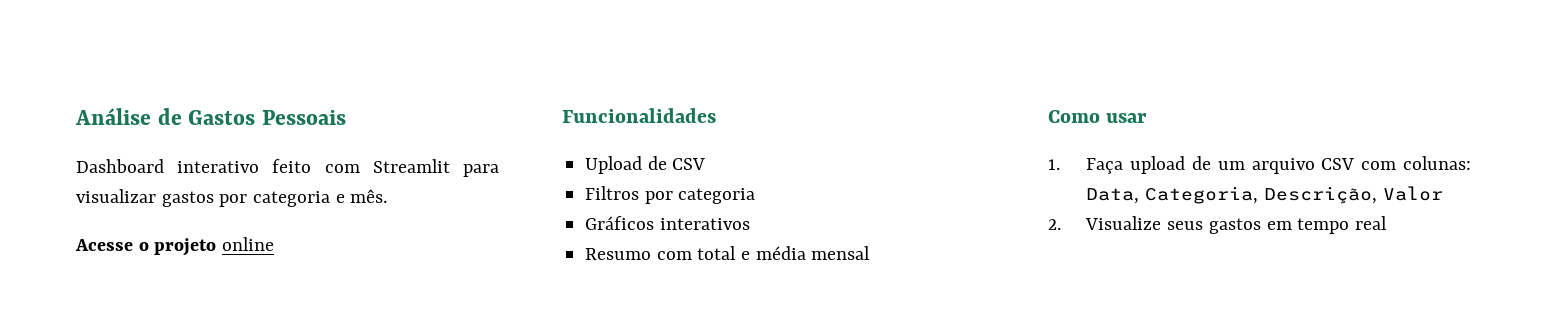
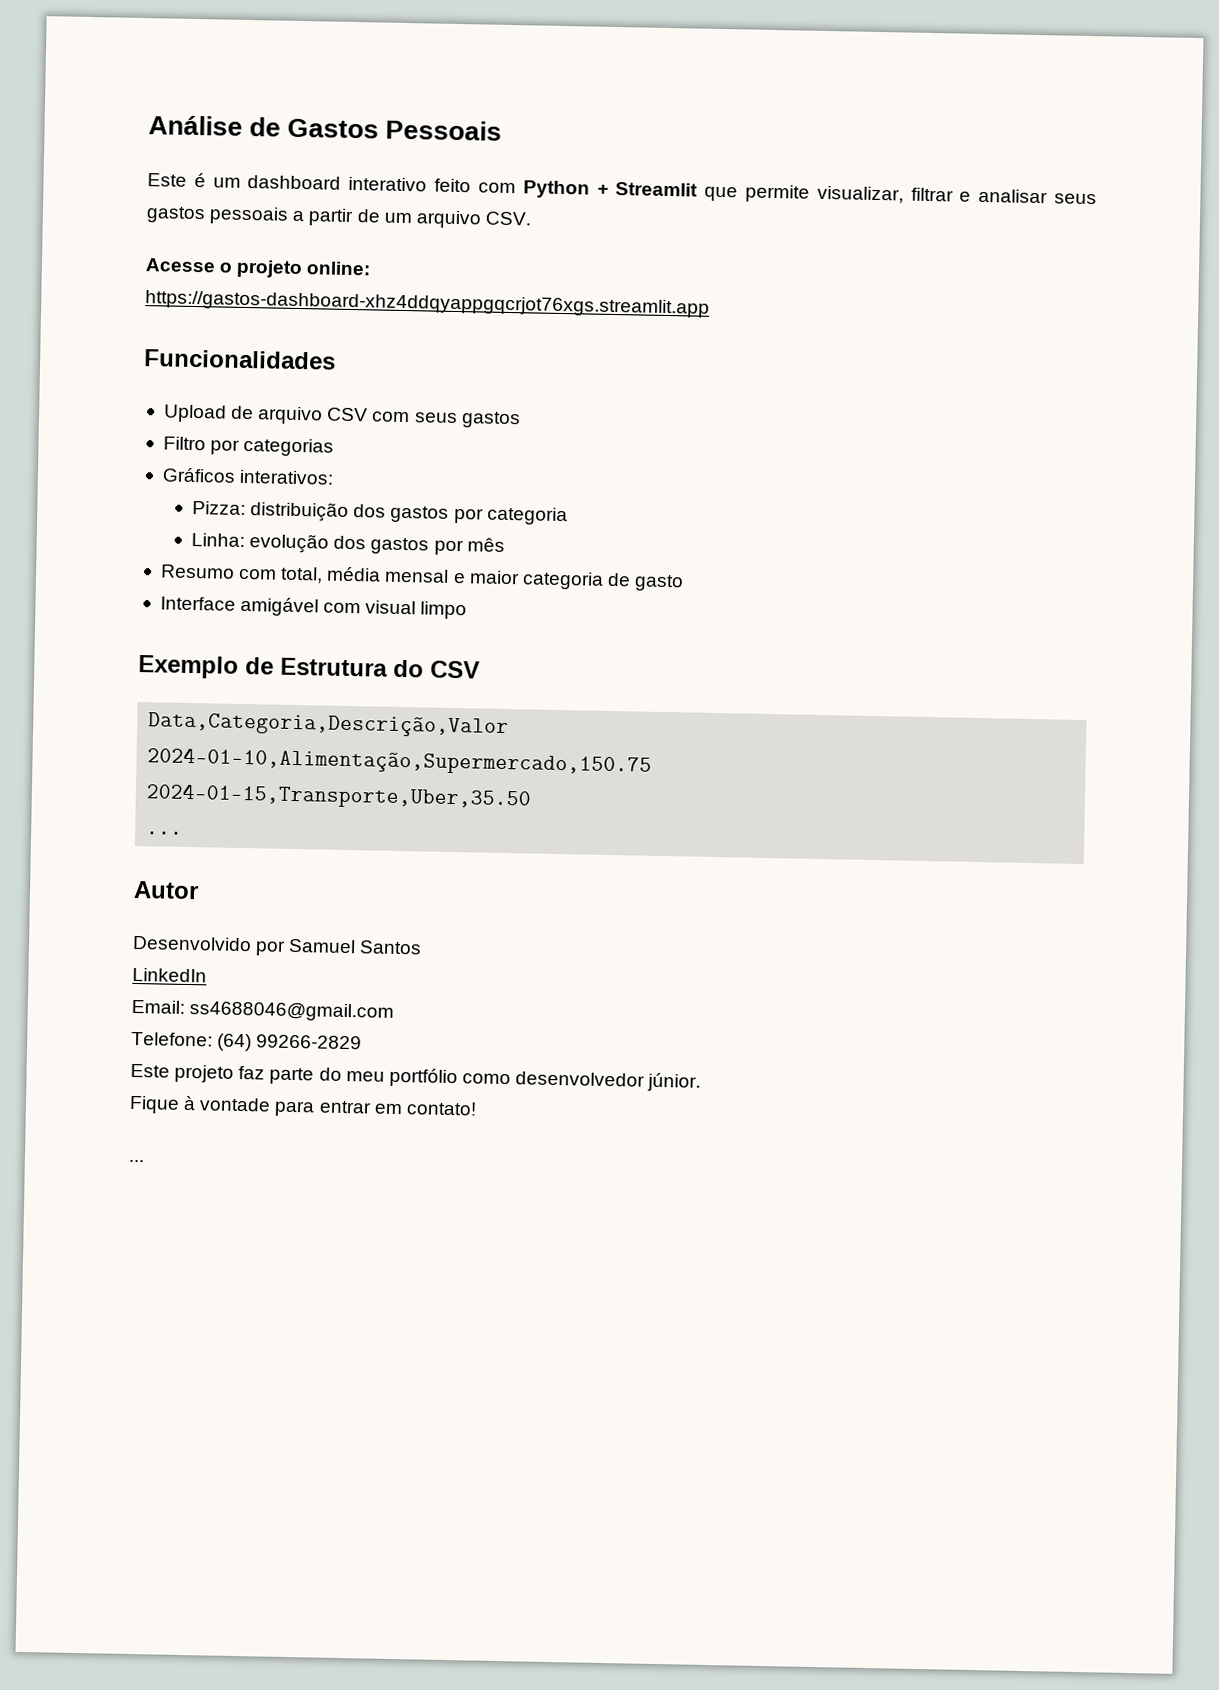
[76,159,499,177] [76,189,388,207] Dashboard interativo feito com Streamlit para visualizar gastos por categoria e mês. -> [147,172,1097,205] [146,206,532,229] Este é um dashboard interativo feito com Python + Streamlit que permite visualizar, filtrar e analisar seus gastos pessoais a partir de um arquivo CSV.
[222,237,275,251] online -> [306,261,372,276] [145,290,710,318] online: // https://gastos-dashboard-xhz4ddqyappgqcrjot76xgs.streamlit.app
[672,158,706,170] [585,186,756,204] [585,216,750,230] CSV // Filtros por categoria // Gráficos interativos -> [257,406,521,429] [162,436,335,457] [161,467,335,485] [192,501,568,526] [191,532,505,556] arquivo CSV com seus gastos // Filtro por categorias // Gráficos interativos: // Pizza: distribuição dos gastos por categoria // Linha: evolução dos gastos por mês
[697,246,751,260] total e -> [280,566,324,584] total,
[1048,110,1148,123] [1048,156,1471,174] [1086,186,1443,204] [1048,216,1387,234] // Como usar // 1. Faça upload de um arquivo CSV com colunas: Data, Categoria, Descrição, Valor // 2. Visualize seus gastos em tempo real -> [452,570,685,592] [159,596,468,620] [138,655,480,679] [148,712,510,739] [147,747,653,777] [146,783,533,811] [146,831,184,835] [133,880,199,900] [132,935,423,956] [132,967,207,983] [131,999,395,1022] [131,1031,363,1052] [130,1063,702,1092] [129,1095,477,1117] [128,1159,144,1163] e maior categoria de gasto // Interface amigável com visual limpo // Exemplo de Estrutura do CSV // Data,Categoria,Descrição,Valor // 2024-01-10,Alimentação,Supermercado,150.75 // 2024-01-15,Transporte,Uber,35.50 // ... // Autor // Desenvolvido por Samuel Santos // LinkedIn // Email: ss4688046@gmail.com // Telefone: (64) 99266-2829 // Este projeto faz parte do meu portfólio como desenvolvedor júnior. // Fique à vontade para entrar em contato! // ...

